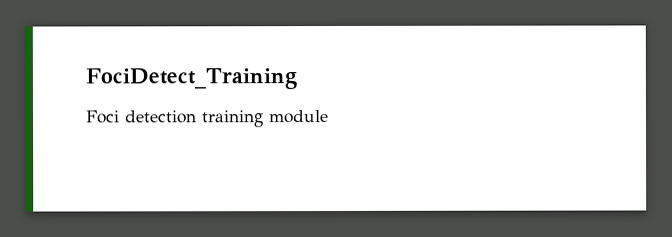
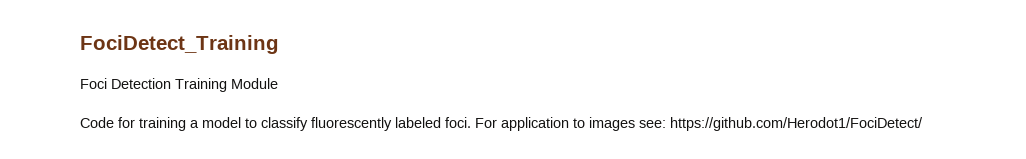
[124,110,329,128] detection training module -> [111,78,278,92] [80,117,923,131] Detection Training Module // Code for training a model to classify fluorescently labeled foci. For application to images see: https://github.com/Herodot1/FociDetect/

